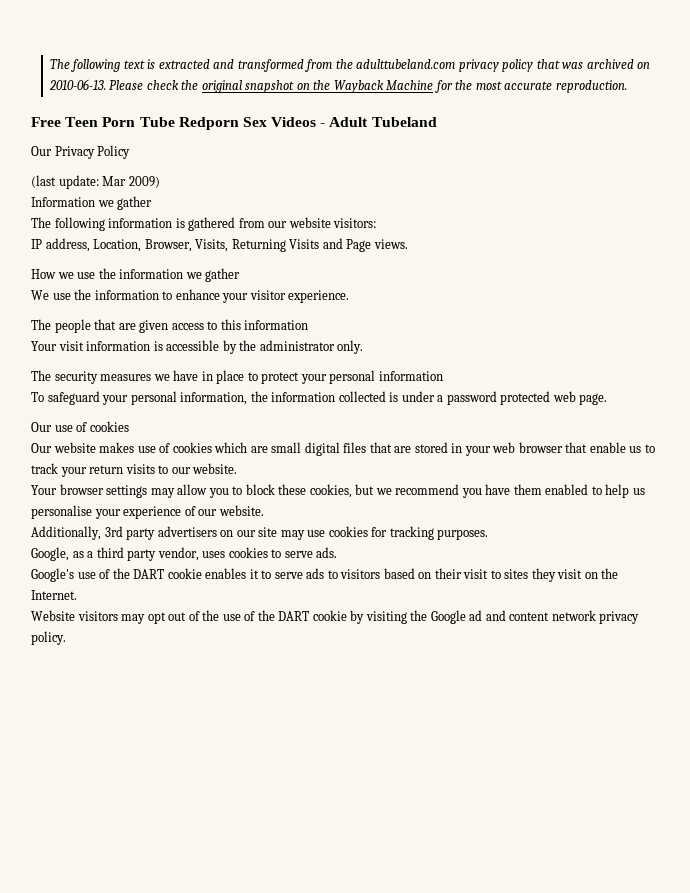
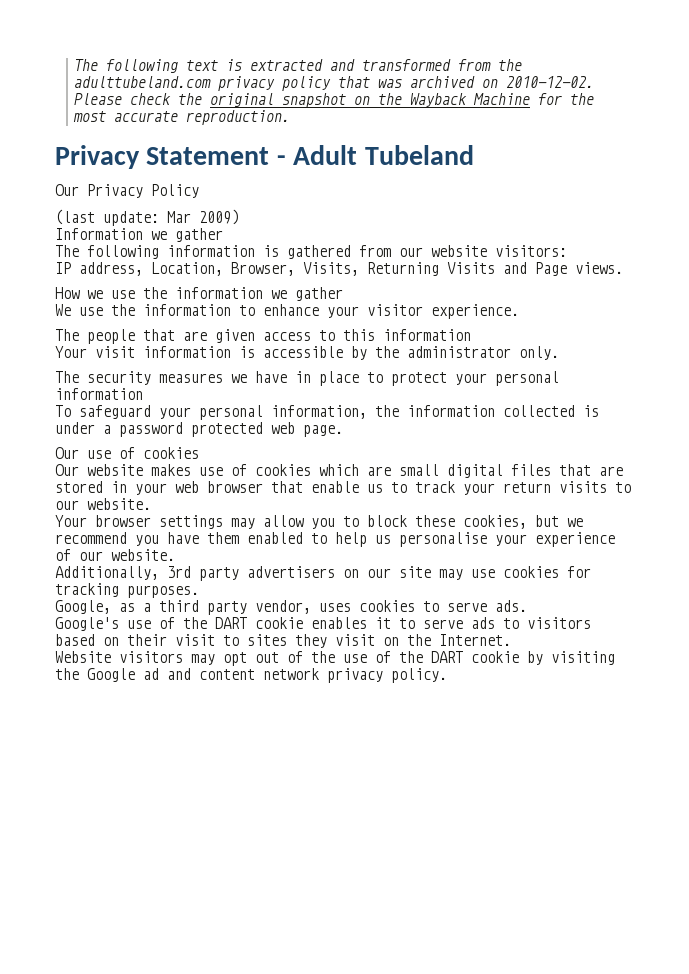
[48,79,106,90] 2010-06-13. -> [506,76,595,88] 2010-12-02.
[31,117,317,130] Free Teen Porn Tube Redporn Sex Videos -> [55,145,270,169] Privacy Statement

